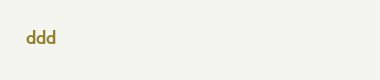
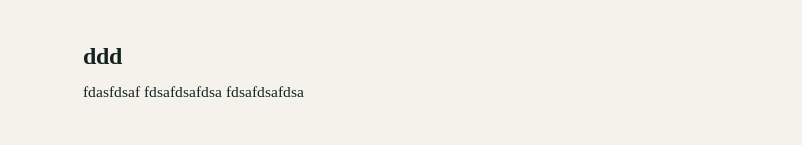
(56, 37) none -> [83,86,305,97] // fdasfdsaf fdsafdsafdsa fdsafdsafdsa

